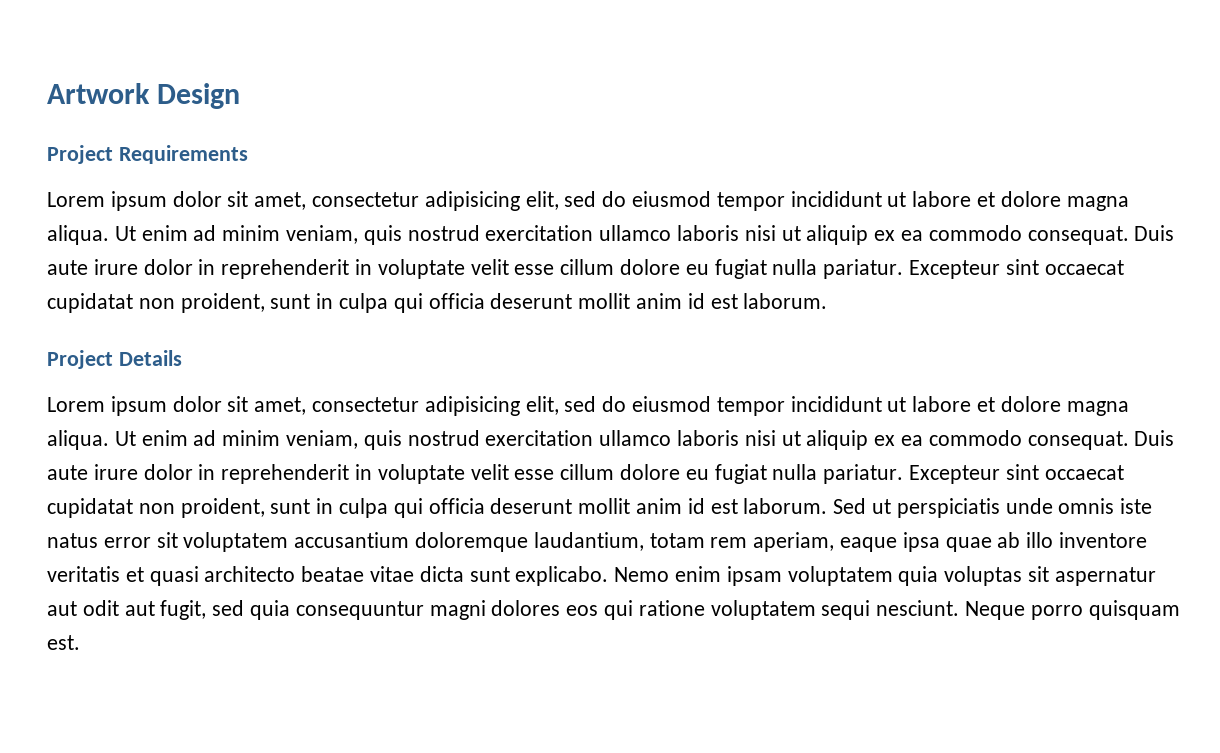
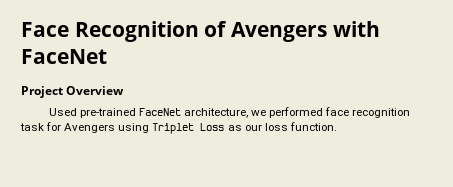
[47,83,240,109] [47,145,248,164] [47,191,1129,211] [47,225,1175,245] [47,259,1124,279] [47,293,828,313] [47,350,182,369] [47,396,1129,416] [47,430,1175,450] [47,464,1124,484] [47,498,1153,518] [47,532,1148,552] [47,566,1156,586] [47,600,1180,620] [47,635,80,650] Artwork Design // Project Requirements // Lorem ipsum dolor sit amet, consectetur adipisicing elit, sed do eiusmod tempor incididunt ut labore et dolore magna aliqua. Ut enim ad minim veniam, quis nostrud exercitation ullamco laboris nisi ut aliquip ex ea commodo consequat. Duis aute irure dolor in reprehenderit in voluptate velit esse cillum dolore eu fugiat nulla pariatur. Excepteur sint occaecat cupidatat non proident, sunt in culpa qui officia deserunt mollit anim id est laborum. // Project Details // Lorem ipsum dolor sit amet, consectetur adipisicing elit, sed do eiusmod tempor incididunt ut labore et dolore magna aliqua. Ut enim ad minim veniam, quis nostrud exercitation ullamco laboris nisi ut aliquip ex ea commodo consequat. Duis aute irure dolor in reprehenderit in voluptate velit esse cillum dolore eu fugiat nulla pariatur. Excepteur sint occaecat cupidatat non proident, sunt in culpa qui officia deserunt mollit anim id est laborum. Sed ut perspiciatis unde omnis iste natus error sit voluptatem accusantium doloremque laudantium, totam rem aperiam, eaque ipsa quae ab illo inventore veritatis et quasi architecto beatae vitae dicta sunt explicabo. Nemo enim ipsam voluptatem quia voluptas sit aspernatur aut odit aut fugit, sed quia consequuntur magni dolores eos qui ratione voluptatem sequi nesciunt. Neque porro quisquam est. -> [21,21,380,42] [21,49,107,64] [21,86,125,98] [48,107,411,118] [20,122,337,134] Face Recognition of Avengers with FaceNet // Project Overview // Used pre-trained FaceNet architecture, we performed face recognition task for Avengers using Triplet Loss as our loss function.

